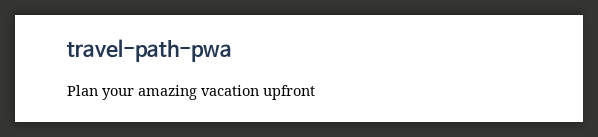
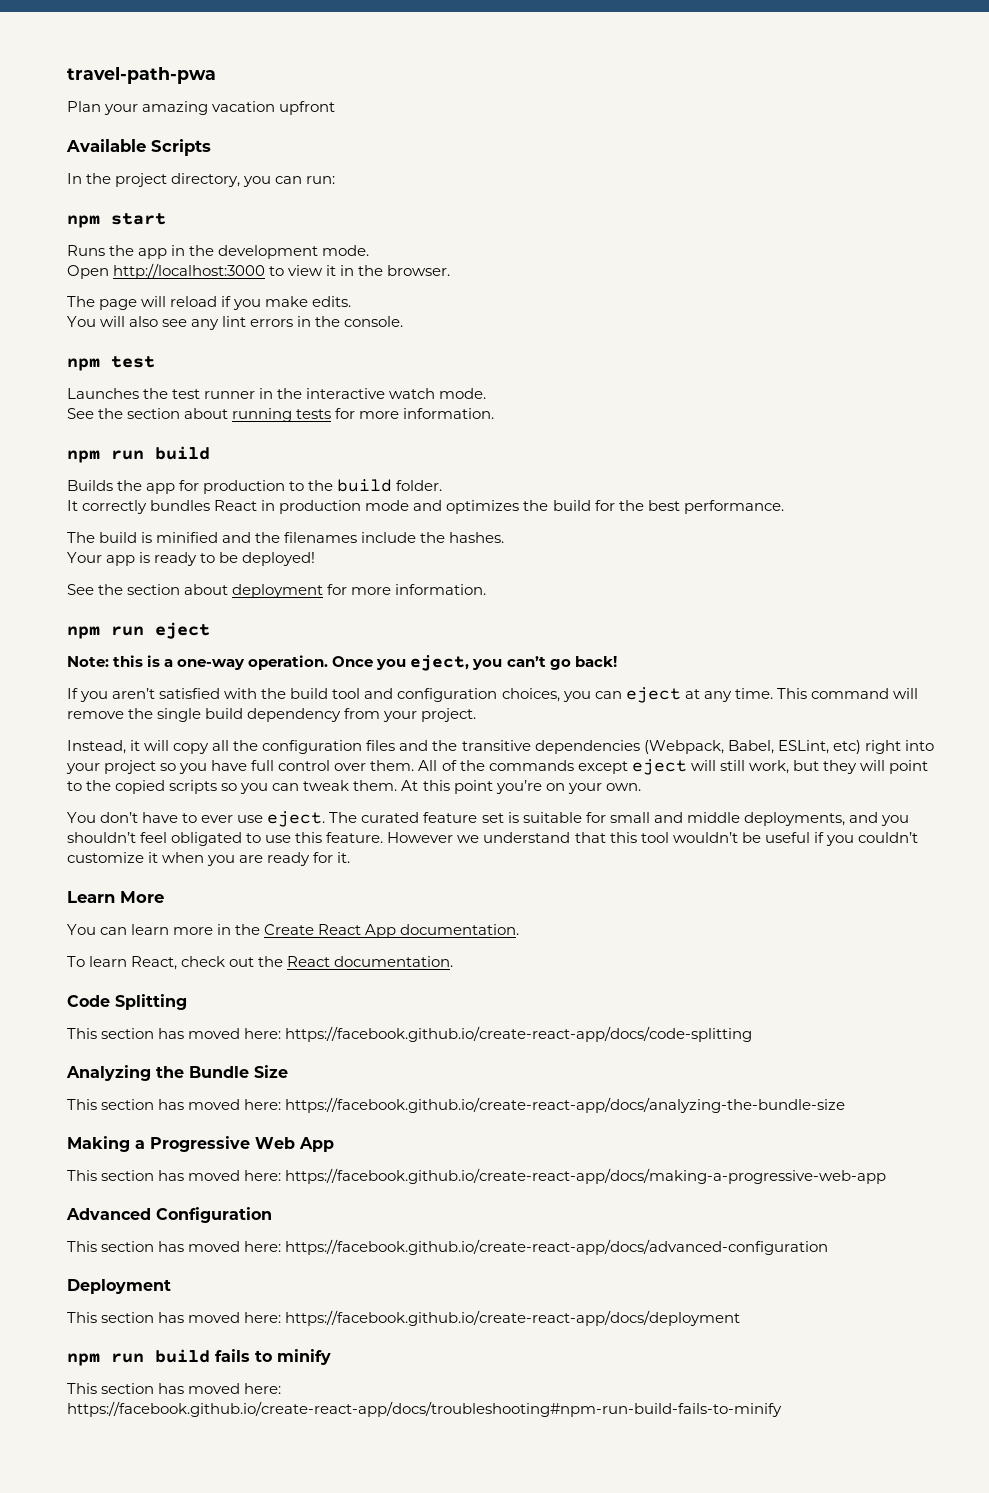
(315, 92) none -> [66,139,211,156] [67,173,336,187] [67,213,166,228] [67,245,370,259] [67,263,451,279] [67,296,352,310] [67,316,404,330] [67,356,155,371] [67,388,487,399] [67,408,495,422] [67,446,210,463] [67,479,443,494] [67,500,784,514] [67,532,505,543] [67,552,316,566] [67,584,487,598] [67,622,210,639] [67,655,617,671] [67,687,918,703] [67,708,477,722] [67,740,934,754] [66,759,929,775] [67,780,641,794] [67,811,909,827] [67,832,918,846] [67,852,351,866] [67,891,164,903] [67,924,520,938] [67,956,454,970] [67,994,187,1010] [67,1026,753,1042] [66,1065,288,1081] [67,1097,846,1113] [67,1136,334,1152] [67,1168,887,1184] [66,1207,272,1223] [67,1239,829,1255] [67,1279,171,1294] [67,1310,741,1326] [67,1349,331,1366] [67,1383,282,1394] [67,1401,782,1417] // Available Scripts // In the project directory, you can run: // npm start // Runs the app in the development mode. // Open http://localhost:3000 to view it in the browser. // The page will reload if you make edits. // You will also see any lint errors in the console. // npm test // Launches the test runner in the interactive watch mode. // See the section about running tests for more information. // npm run build // Builds the app for production to the build folder. // It correctly bundles React in production mode and optimizes the build for the best performance. // The build is minified and the filenames include the hashes. // Your app is ready to be deployed! // See the section about deployment for more information. // npm run eject // Note: this is a one-way operation. Once you eject, you can’t go back! // If you aren’t satisfied with the build tool and configuration choices, you can eject at any time. This command will remove the single build dependency from your project. // Instead, it will copy all the configuration files and the transitive dependencies (Webpack, Babel, ESLint, etc) right into your project so you have full control over them. All of the commands except eject will still work, but they will point to the copied scripts so you can tweak them. At this point you’re on your own. // You don’t have to ever use eject. The curated feature set is suitable for small and middle deployments, and you shouldn’t feel obligated to use this feature. However we understand that this tool wouldn’t be useful if you couldn’t customize it when you are ready for it. // Learn More // You can learn more in the Create React App documentation. // To learn React, check out the React documentation. // Code Splitting // This section has moved here: https://facebook.github.io/create-react-app/docs/code-splitting // Analyzing the Bundle Size // This section has moved here: https://facebook.github.io/create-react-app/docs/analyzing-the-bundle-size // Making a Progressive Web App // This section has moved here: https://facebook.github.io/create-react-app/docs/making-a-progressive-web-app // Advanced Configuration // This section has moved here: https://facebook.github.io/create-react-app/docs/advanced-configuration // Deployment // This section has moved here: https://facebook.github.io/create-react-app/docs/deployment // npm run build fails to minify // This section has moved here: https://facebook.github.io/create-react-app/docs/troubleshooting#npm-run-build-fails-to-minify

